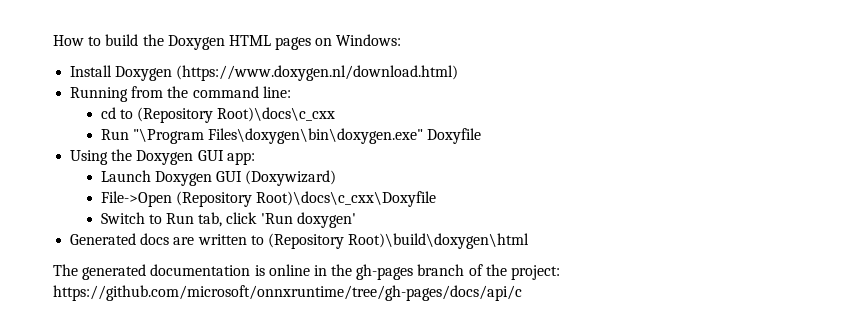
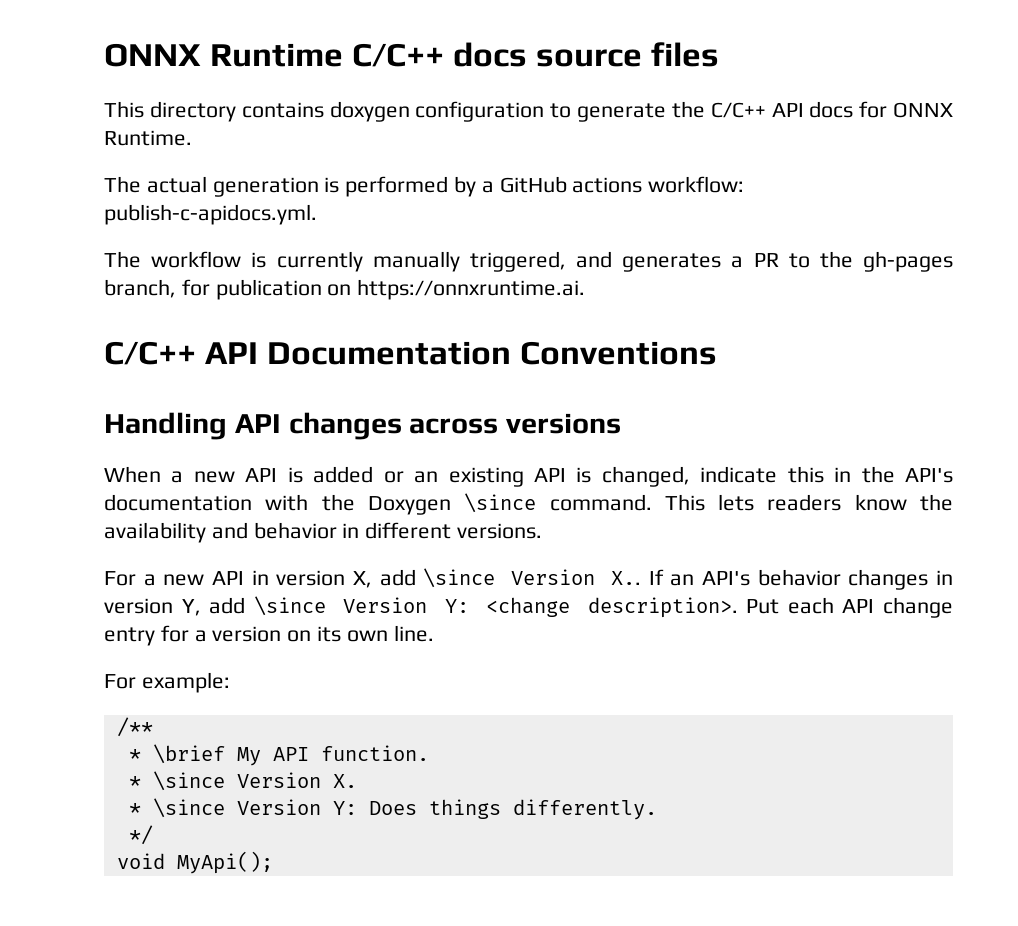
[53,34,402,50] [70,65,459,81] [70,86,291,102] [100,107,336,123] [100,128,482,144] [70,149,255,165] [100,170,337,186] [100,191,437,207] [100,212,356,228] [70,233,530,249] [53,264,561,280] [53,285,522,301] How to build the Doxygen HTML pages on Windows: // Install Doxygen (https://www.doxygen.nl/download.html) // Running from the command line: // cd to (Repository Root)\docs\c_cxx // Run "\Program Files\doxygen\bin\doxygen.exe" Doxyfile // Using the Doxygen GUI app: // Launch Doxygen GUI (Doxywizard) // File->Open (Repository Root)\docs\c_cxx\Doxyfile // Switch to Run tab, click 'Run doxygen' // Generated docs are written to (Repository Root)\build\doxygen\html // The generated documentation is online in the gh-pages branch of the project: https://github.com/microsoft/onnxruntime/tree/gh-pages/docs/api/c -> [104,42,720,67] [104,101,954,122] [104,130,192,146] [104,176,745,197] [104,204,317,225] [104,251,953,272] [104,279,586,300] [104,341,718,365] [104,412,622,440] [104,466,953,487] [104,493,953,515] [104,522,543,543] [104,568,954,590] [104,596,953,618] [104,625,434,646] [104,672,230,693] [116,717,153,737] [128,744,429,766] [128,771,357,791] [128,798,657,820] [128,825,153,845] [116,851,273,874] ONNX Runtime C/C++ docs source files // This directory contains doxygen configuration to generate the C/C++ API docs for ONNX Runtime. // The actual generation is performed by a GitHub actions workflow: publish-c-apidocs.yml. // The workflow is currently manually triggered, and generates a PR to the gh-pages branch, for publication on https://onnxruntime.ai. // C/C++ API Documentation Conventions // Handling API changes across versions // When a new API is added or an existing API is changed, indicate this in the API's documentation with the Doxygen \since command. This lets readers know the availability and behavior in different versions. // For a new API in version X, add \since Version X.. If an API's behavior changes in version Y, add \since Version Y: <change description>. Put each API change entry for a version on its own line. // For example: // /** // * \brief My API function. // * \since Version X. // * \since Version Y: Does things differently. // */ // void MyApi();

